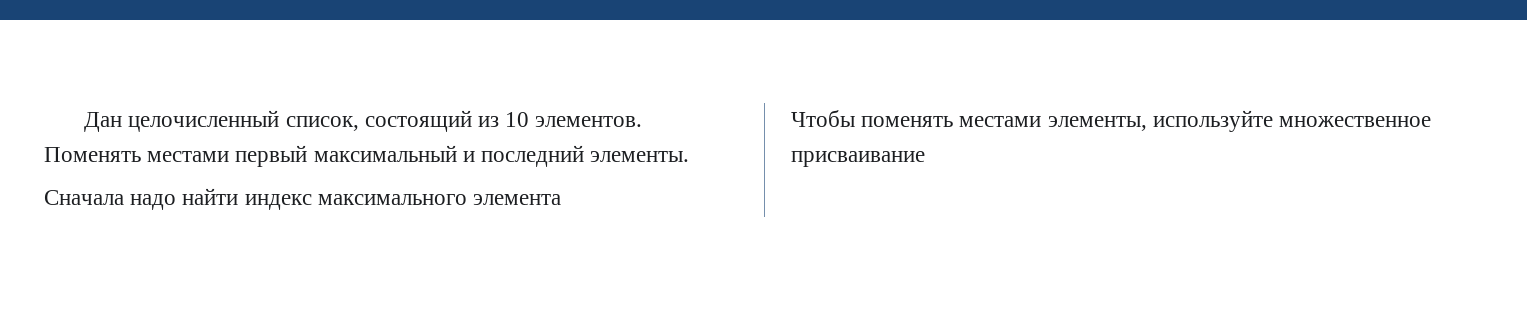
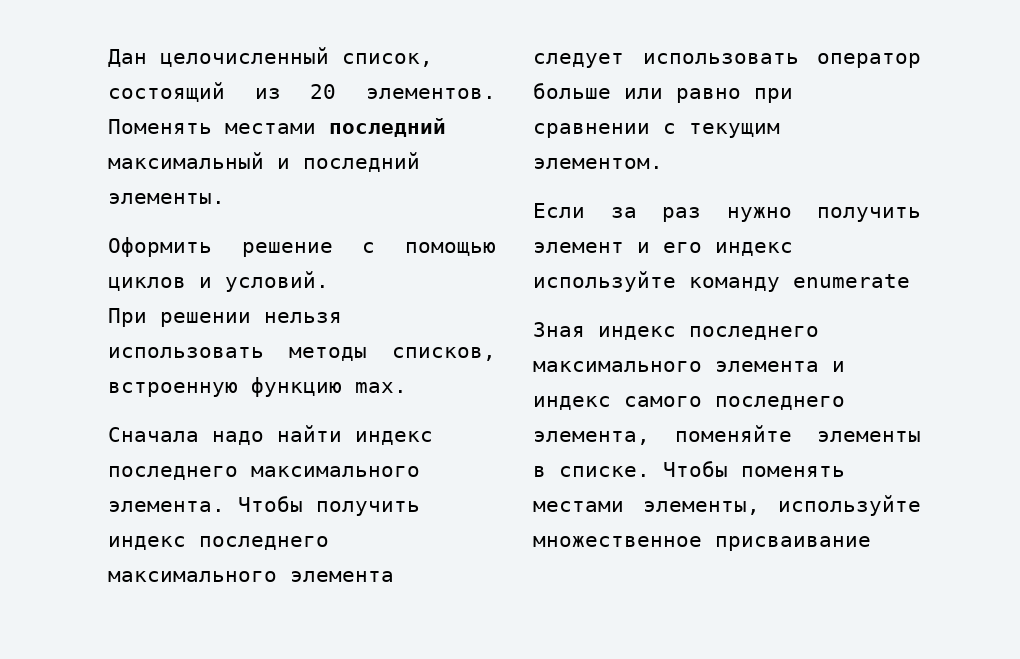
[505,112,530,127] 10 -> [310,84,337,99] 20
[235,145,308,167] первый -> [329,118,446,137] последний
[44,188,562,210] Сначала надо найти индекс максимального элемента // -> [108,237,496,257] [108,271,329,292] [108,308,342,327] [108,347,496,361] [108,377,407,397] [108,425,433,445] [108,466,420,480] [108,496,420,516] [108,536,329,550] [108,571,394,582] [533,53,921,68] [533,83,793,103] [533,123,780,138] [533,158,663,169] [533,203,921,222] [533,242,793,256] [533,271,910,292] [533,322,819,340] [533,361,845,372] [533,396,845,410] [533,425,921,445] [533,466,650,477] Оформить решение с помощью циклов и условий. // При решении нельзя использовать методы списков, встроенную функцию max. // Сначала надо найти индекс последнего максимального элемента. Чтобы получить индекс последнего максимального элемента следует использовать оператор больше или равно при сравнении с текущим элементом. // Если за раз нужно получить элемент и его индекс используйте команду enumerate // Зная индекс последнего максимального элемента и индекс самого последнего элемента, поменяйте элементы в списке.

